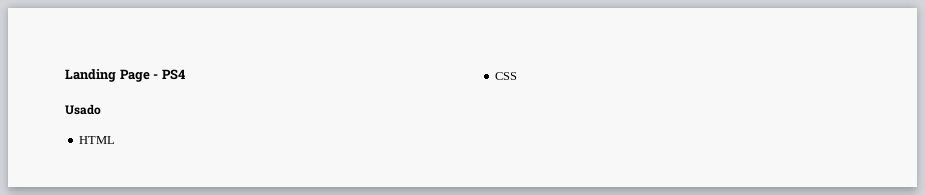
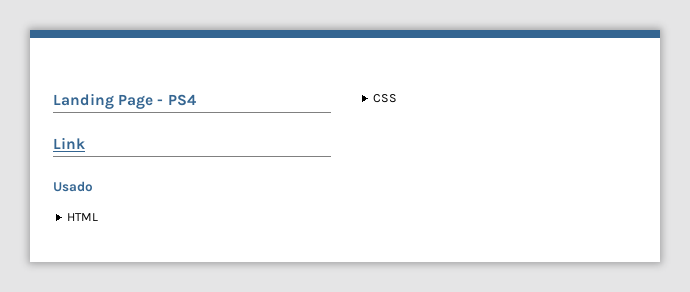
(185, 74) none -> [53,137,85,149] // Link

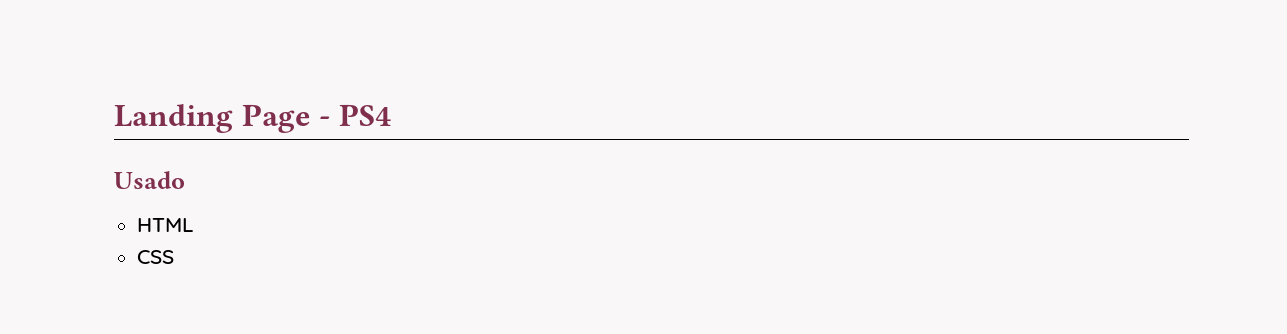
[53,137,85,149] // Link -> (391, 115) none

